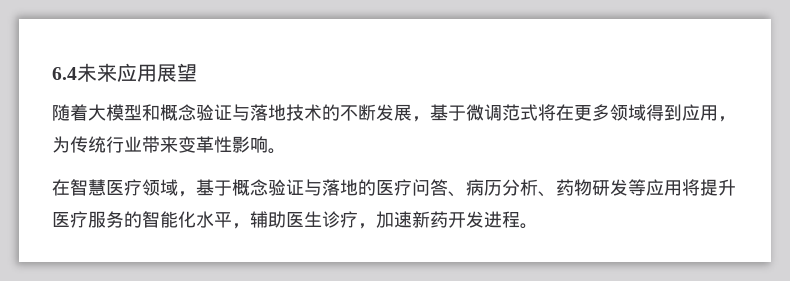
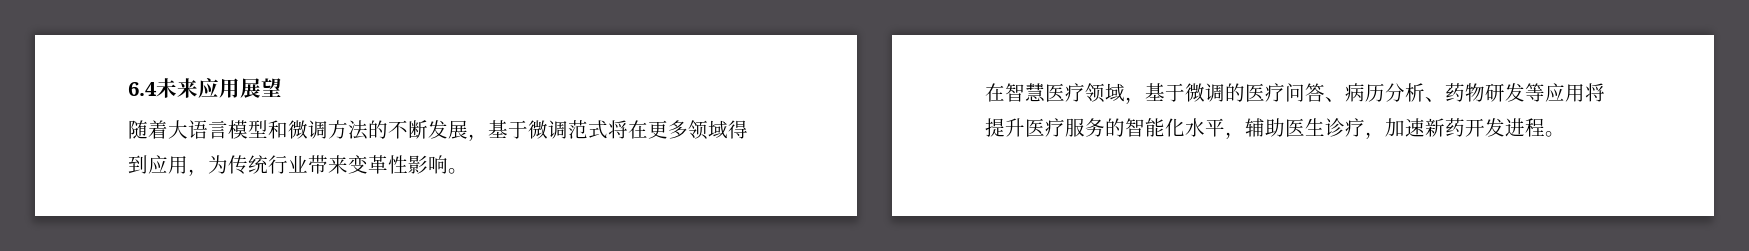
[106,104,322,121] 模型和概念验证与落地技术 -> [188,120,368,140] 语言模型和微调方法
[232,179,358,196] 概念验证与落地 -> [1185,83,1225,102] 微调

